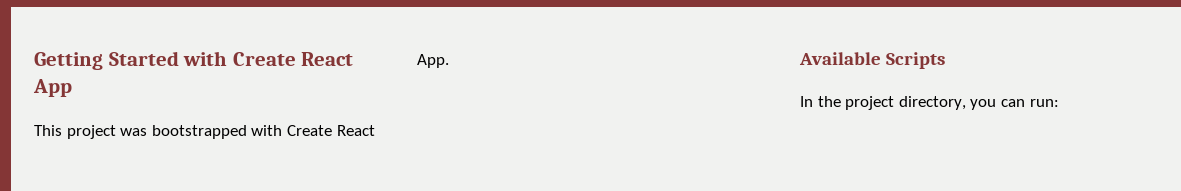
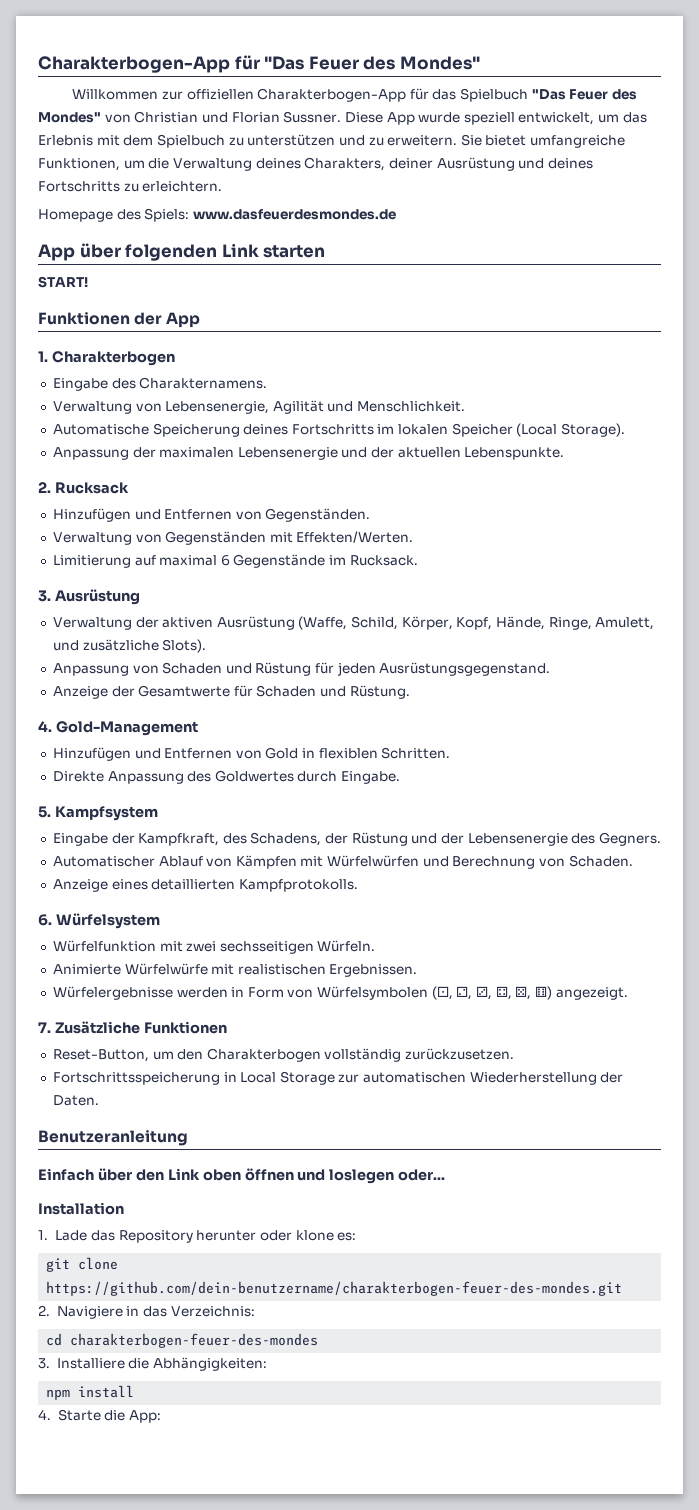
[34,51,354,70] [33,79,72,97] [34,125,375,139] [417,54,449,68] [799,52,946,69] [800,96,1059,110] Getting Started with Create React App // This project was bootstrapped with Create React App. // Available Scripts // In the project directory, you can run: -> [38,55,480,73] [72,88,638,102] [38,111,647,125] [38,134,626,148] [38,157,593,171] [38,181,223,192] [38,208,396,222] [38,243,326,261] [38,276,88,288] [38,312,201,328] [38,351,175,366] [52,377,268,391] [52,400,466,414] [52,423,626,437] [52,447,565,460] [38,482,129,494] [52,508,371,522] [52,531,414,545] [52,554,418,568] [38,589,140,605] [52,616,655,630] [52,639,207,653] [52,662,551,676] [52,685,410,699] [38,721,198,736] [52,747,451,761] [52,770,401,784] [38,806,158,821] [52,832,661,846] [52,855,633,869] [52,879,358,892] [38,913,160,929] [52,940,376,954] [52,963,418,977] [52,986,628,1000] [38,1021,227,1034] [52,1048,515,1062] [52,1071,624,1085] [52,1095,99,1106] [38,1130,188,1146] [38,1168,446,1184] [38,1202,124,1215] [38,1230,357,1243] [46,1257,119,1272] [46,1281,623,1296] [38,1305,255,1319] [46,1333,319,1348] [38,1357,268,1371] [46,1385,135,1400] [38,1409,162,1423] Charakterbogen-App für "Das Feuer des Mondes" // Willkommen zur offiziellen Charakterbogen-App für das Spielbuch "Das Feuer des Mondes" von Christian und Florian Sussner. Diese App wurde speziell entwickelt, um das Erlebnis mit dem Spielbuch zu unterstützen und zu erweitern. Sie bietet umfangreiche Funktionen, um die Verwaltung deines Charakters, deiner Ausrüstung und deines Fortschritts zu erleichtern. // Homepage des Spiels: www.dasfeuerdesmondes.de // App über folgenden Link starten // START! // Funktionen der App // 1. Charakterbogen // Eingabe des Charakternamens. // Verwaltung von Lebensenergie, Agilität und Menschlichkeit. // Automatische Speicherung deines Fortschritts im lokalen Speicher (Local Storage). // Anpassung der maximalen Lebensenergie und der aktuellen Lebenspunkte. // 2. Rucksack // Hinzufügen und Entfernen von Gegenständen. // Verwaltung von Gegenständen mit Effekten/Werten. // Limitierung auf maximal 6 Gegenstände im Rucksack. // 3. Ausrüstung // Verwaltung der aktiven Ausrüstung (Waffe, Schild, Körper, Kopf, Hände, Ringe, Amulett, und zusätzliche Slots). // Anpassung von Schaden und Rüstung für jeden Ausrüstungsgegenstand. // Anzeige der Gesamtwerte für Schaden und Rüstung. // 4. Gold-Management // Hinzufügen und Entfernen von Gold in flexiblen Schritten. // Direkte Anpassung des Goldwertes durch Eingabe. // 5. Kampfsystem // Eingabe der Kampfkraft, des Schadens, der Rüstung und der Lebensenergie des Gegners. // Automatischer Ablauf von Kämpfen mit Würfelwürfen und Berechnung von Schaden. // Anzeige eines detaillierten Kampfprotokolls. // 6. Würfelsystem // Würfelfunktion mit zwei sechsseitigen Würfeln. // Animierte Würfelwürfe mit realistischen Ergebnissen. // Würfelergebnisse werden in Form von Würfelsymbolen (⚀, ⚁, ⚂, ⚃, ⚄, ⚅) angezeigt. // 7. Zusätzliche Funktionen // Reset-Button, um den Charakterbogen vollständig zurückzusetzen. // Fortschrittsspeicherung in Local Storage zur automatischen Wiederherstellung der Daten. // Benutzeranleitung // Einfach über den Link oben öffnen und loslegen oder... // Installation // 1. Lade das Repository herunter oder klone es: // git clone https://github.com/dein-benutzername/charakterbogen-feuer-des-mondes.git // 2. Navigiere in das Verzeichnis: // cd charakterbogen-feuer-des-mondes // 3. Installiere die Abhängigkeiten: // npm install // 4. Starte die App:

